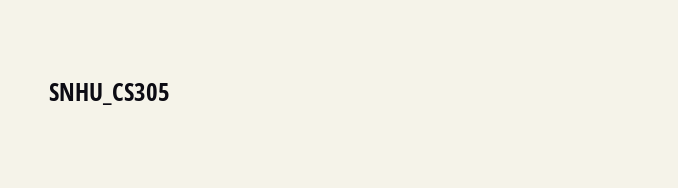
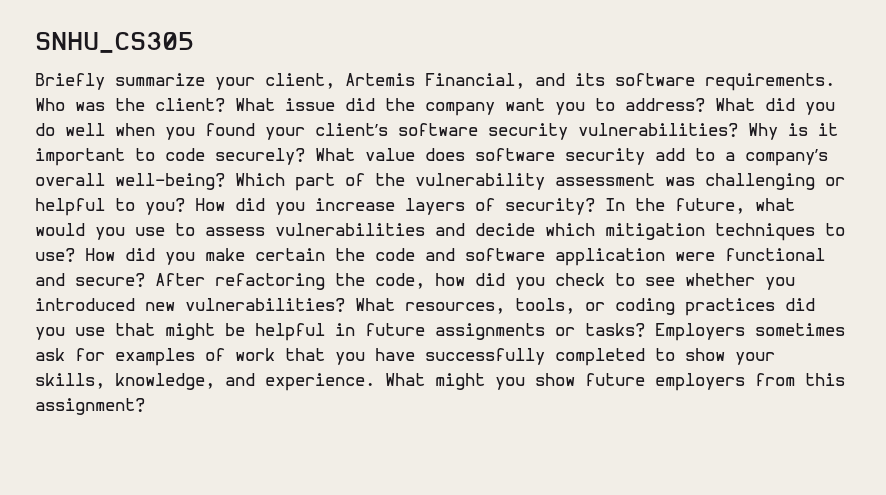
(170, 94) none -> [35,73,835,91] [35,98,835,116] [35,123,838,140] [35,148,828,166] [35,173,845,191] [35,198,795,216] [35,223,845,241] [35,248,825,266] [35,273,795,290] [35,298,815,316] [35,323,845,341] [35,348,775,366] [35,373,845,391] [35,398,145,415] // Briefly summarize your client, Artemis Financial, and its software requirements. Who was the client? What issue did the company want you to address? What did you do well when you found your client’s software security vulnerabilities? Why is it important to code securely? What value does software security add to a company’s overall well-being? Which part of the vulnerability assessment was challenging or helpful to you? How did you increase layers of security? In the future, what would you use to assess vulnerabilities and decide which mitigation techniques to use? How did you make certain the code and software application were functional and secure? After refactoring the code, how did you check to see whether you introduced new vulnerabilities? What resources, tools, or coding practices did you use that might be helpful in future assignments or tasks? Employers sometimes ask for examples of work that you have successfully completed to show your skills, knowledge, and experience. What might you show future employers from this assignment?

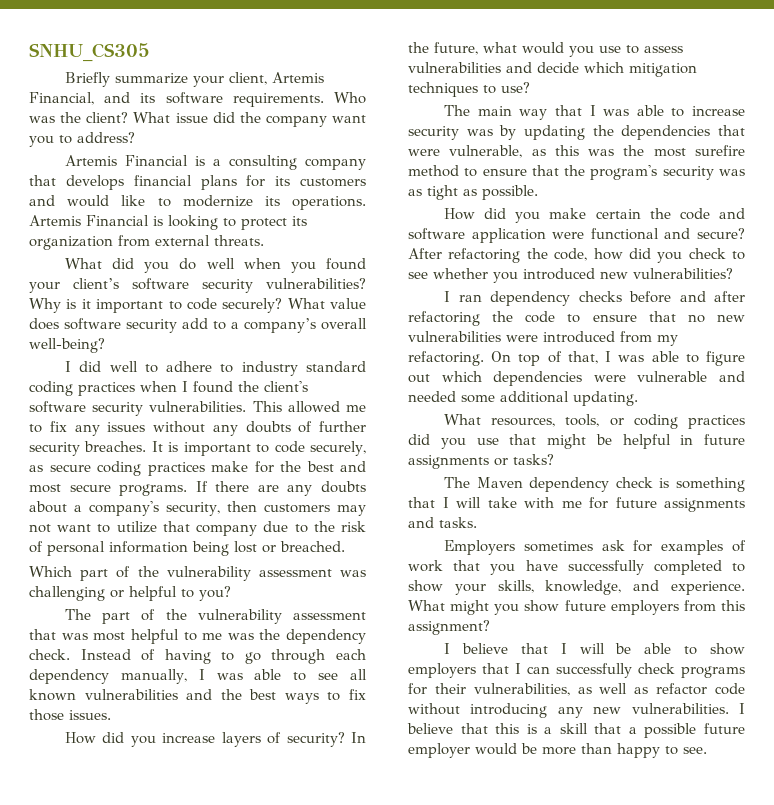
(705, 105) none -> [65,155,367,170] [29,175,366,190] [29,195,366,210] [29,215,307,230] [29,235,264,250] // Artemis Financial is a consulting company that develops financial plans for its customers and would like to modernize its operations. Artemis Financial is looking to protect its organization from external threats. //
(225, 181) none -> [65,361,366,376] [29,381,308,396] [29,401,366,416] [29,421,366,436] [29,441,367,456] [29,461,366,476] [29,481,366,496] [29,501,366,516] [29,521,367,536] [29,541,345,556] // I did well to adhere to industry standard coding practices when I found the client's software security vulnerabilities. This allowed me to fix any issues without any doubts of further security breaches. It is important to code securely, as secure coding practices make for the best and most secure programs. If there are any doubts about a company's security, then customers may not want to utilize that company due to the risk of personal information being lost or breached. //
(185, 206) none -> [65,609,366,624] [29,629,366,644] [29,649,366,664] [29,669,367,684] [29,689,366,704] [29,709,111,721] // The part of the vulnerability assessment that was most helpful to me was the dependency check. Instead of having to go through each dependency manually, I was able to see all known vulnerabilities and the best ways to fix those issues. //
(75, 255) none -> [444,105,745,120] [408,125,745,140] [408,145,745,158] [408,165,745,180] [408,185,538,200] // The main way that I was able to increase security was by updating the dependencies that were vulnerable, as this was the most surefire method to ensure that the program's security was as tight as possible. //
(345, 305) none -> [444,291,745,306] [408,311,745,326] [408,331,678,346] [408,351,745,366] [408,371,745,386] [408,391,638,406] // I ran dependency checks before and after refactoring the code to ensure that no new vulnerabilities were introduced from my refactoring. On top of that, I was able to figure out which dependencies were vulnerable and needed some additional updating. //
(645, 330) none -> [444,477,745,492] [408,497,745,512] [408,517,477,528] // The Maven dependency check is something that I will take with me for future assignments and tasks. //
(145, 406) none -> [444,643,745,655] [408,663,745,678] [408,683,745,696] [408,703,745,718] [407,723,745,738] [408,743,707,758] // I believe that I will be able to show employers that I can successfully check programs for their vulnerabilities, as well as refactor code without introducing any new vulnerabilities. I believe that this is a skill that a possible future employer would be more than happy to see.

